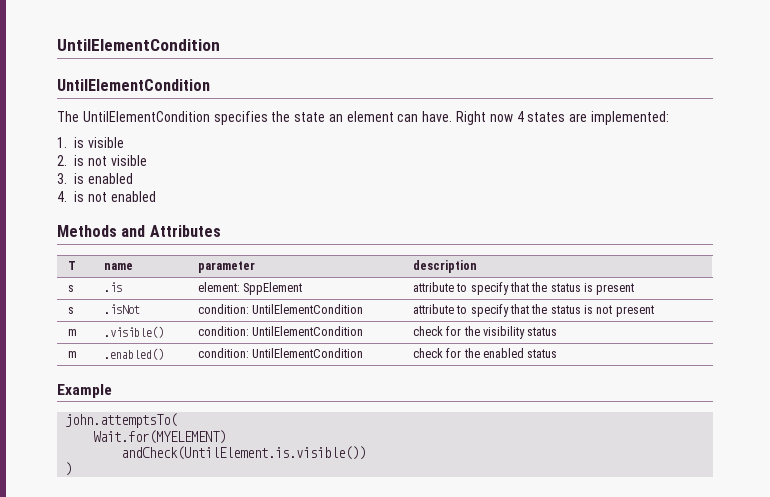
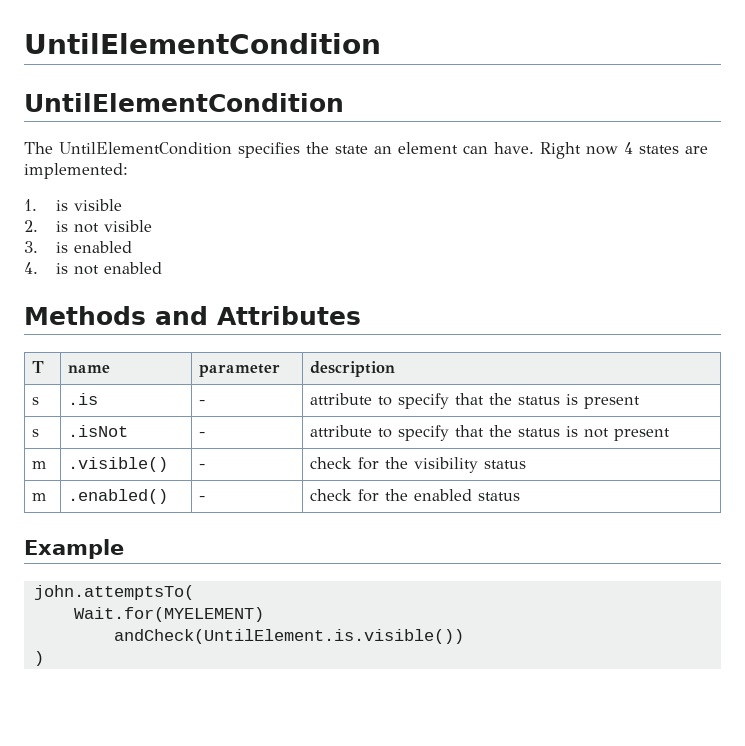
[197,282,303,295] element: SppElement -> [199,400,206,405] -
[197,304,364,314] condition: UntilElementCondition -> [199,432,206,437] -
[197,326,364,336] condition: UntilElementCondition -> [199,464,206,469] -
[197,348,364,358] condition: UntilElementCondition -> [199,496,206,501] -

